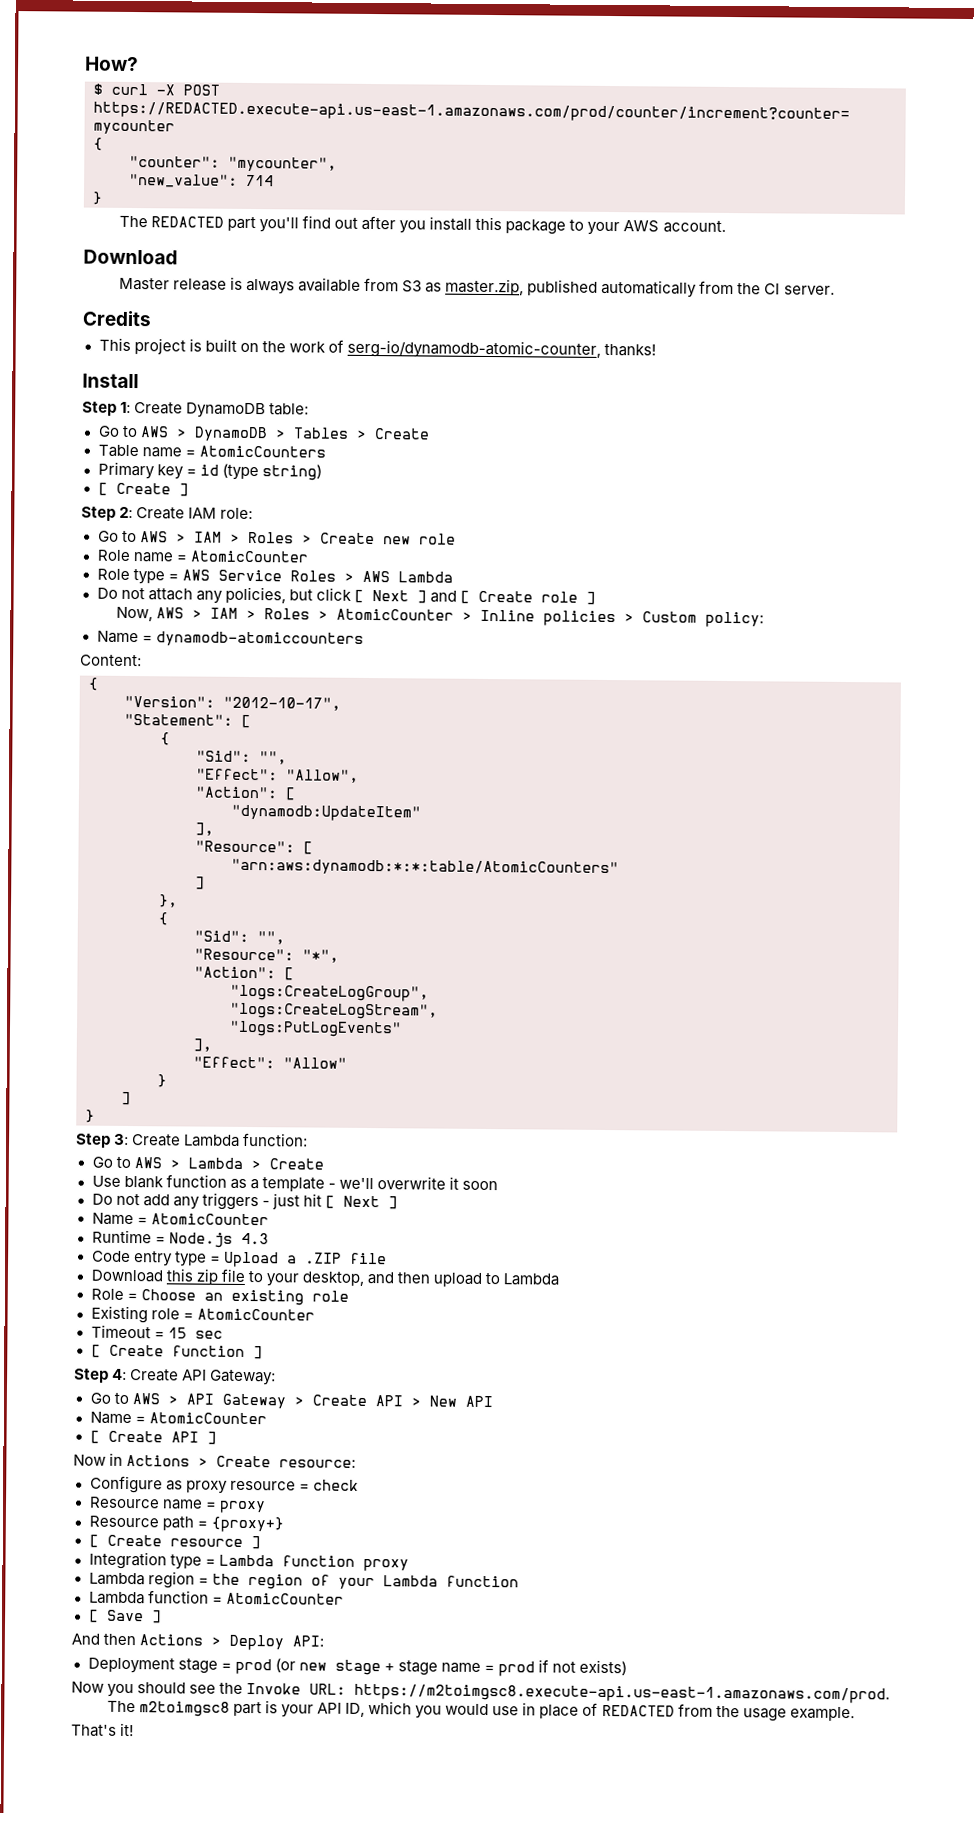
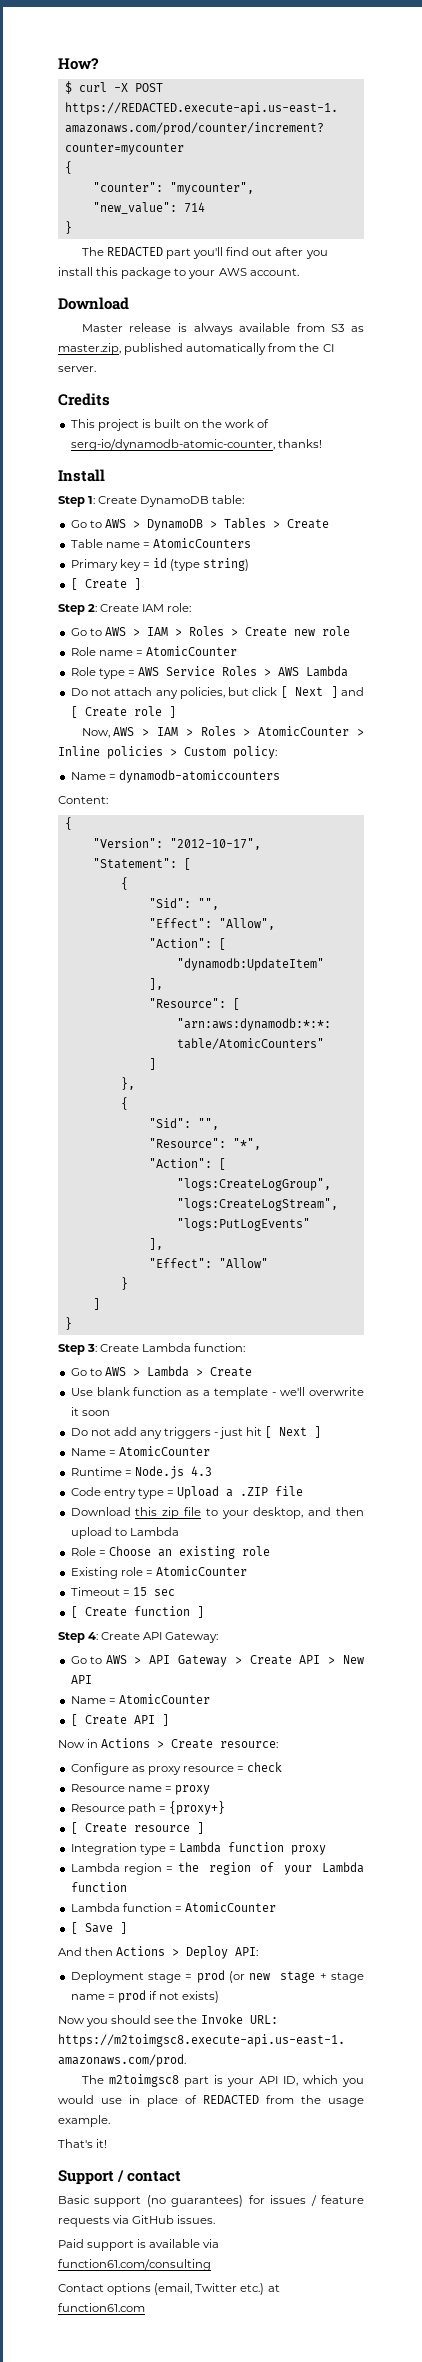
(135, 1729) none -> [58,2170,182,2185] [58,2195,364,2207] [58,2215,216,2227] [58,2239,220,2251] [58,2259,211,2271] [58,2283,280,2295] [58,2303,145,2312] // Support / contact // Basic support (no guarantees) for issues / feature requests via GitHub issues. // Paid support is available via function61.com/consulting // Contact options (email, Twitter etc.) at function61.com

